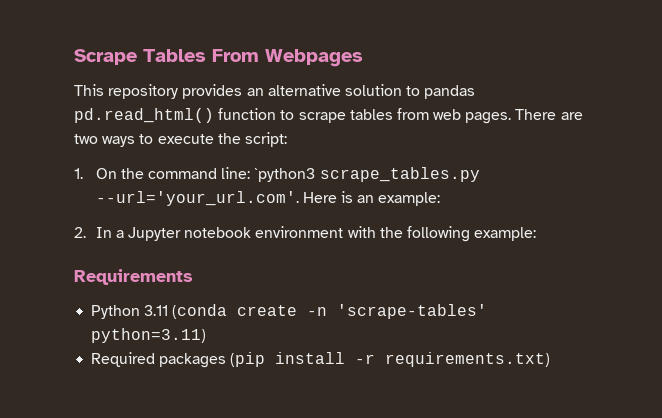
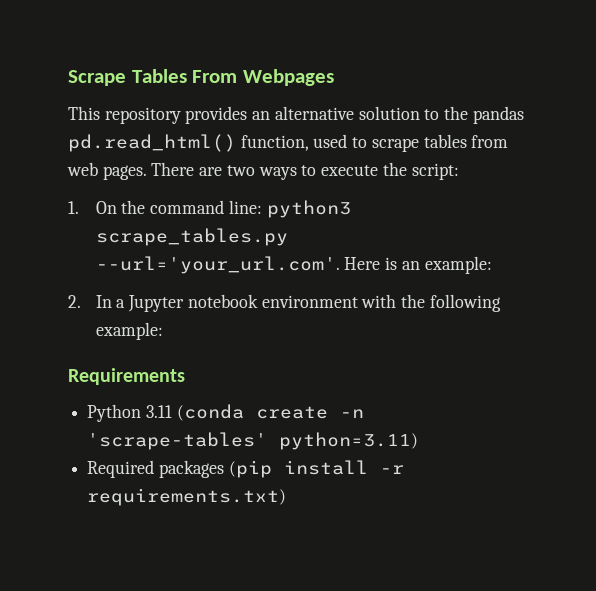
(421, 91) none -> [444,106,469,120] the
[218,108,277,120] function -> [240,134,348,151] function, used
[254,168,316,182] `python3 -> [266,200,351,218] python3

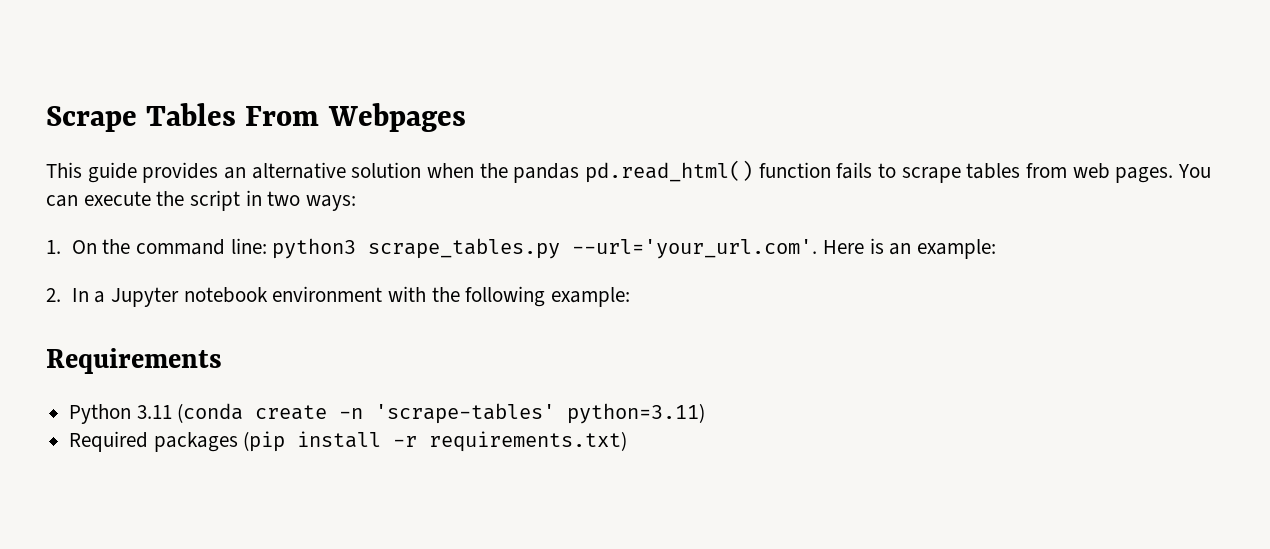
[104,107,181,124] repository -> [87,162,137,183] guide
[424,109,440,120] to -> [427,163,475,178] when
[240,134,348,151] function, used -> [758,162,873,179] function fails
[151,162,459,180] There are two ways to execute the script: -> [1178,164,1212,178] [46,190,357,211] You can execute the script in two ways:

